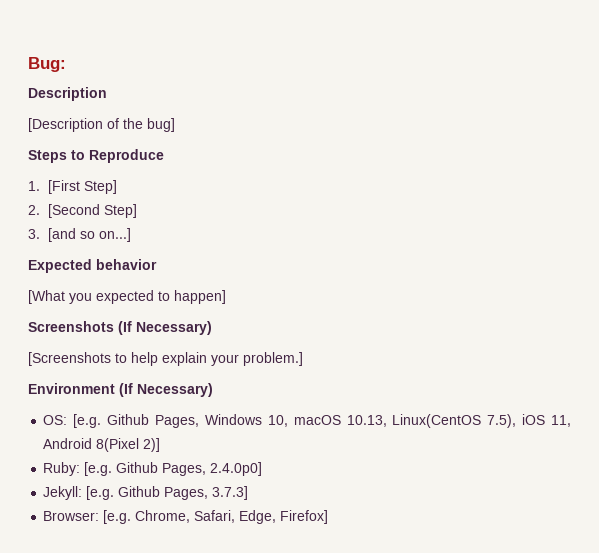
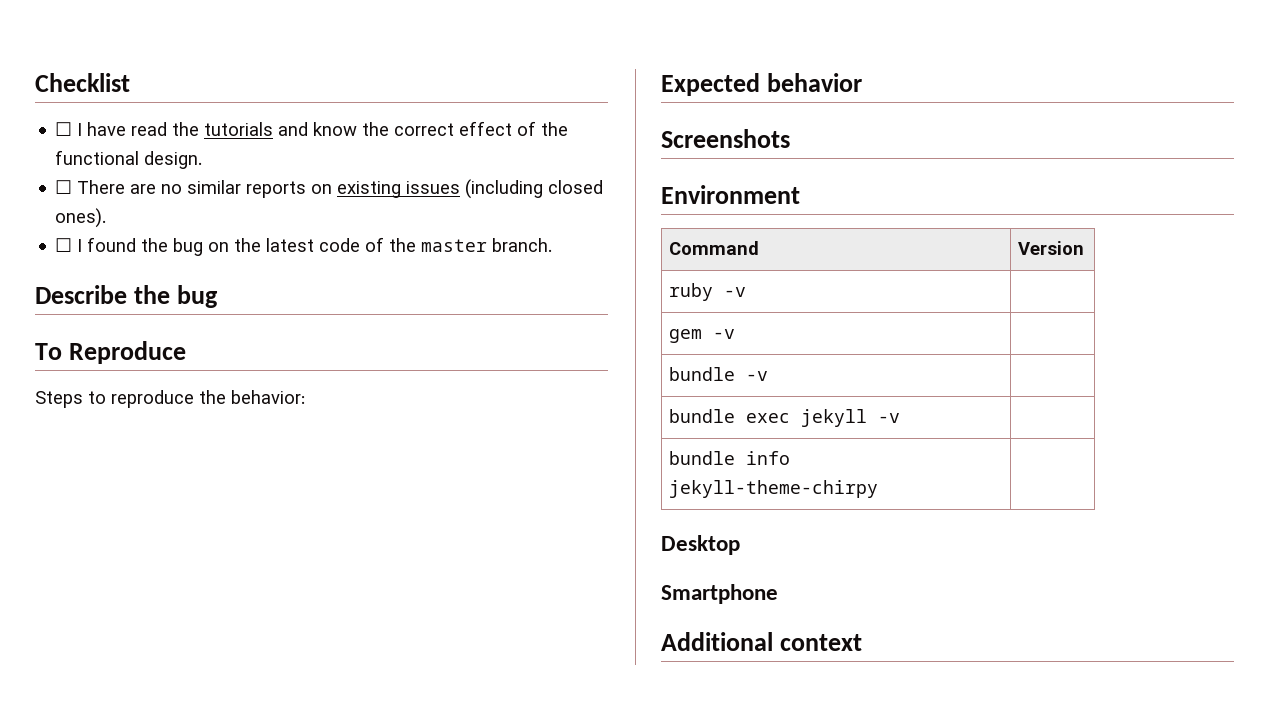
[28,57,66,72] [28,87,107,101] [28,118,175,132] [28,149,164,163] [28,180,118,194] [28,204,138,218] [28,228,132,242] [28,259,157,273] [28,290,226,304] [28,321,212,335] [28,352,303,366] [28,383,213,397] [43,414,571,428] [43,438,161,452] [43,462,263,476] [43,486,249,500] [43,510,329,524] Bug: // Description // [Description of the bug] // Steps to Reproduce // 1. [First Step] // 2. [Second Step] // 3. [and so on...] // Expected behavior // [What you expected to happen] // Screenshots (If Necessary) // [Screenshots to help explain your problem.] // Environment (If Necessary) // OS: [e.g. Github Pages, Windows 10, macOS 10.13, Linux(CentOS 7.5), iOS 11, Android 8(Pixel 2)] // Ruby: [e.g. Github Pages, 2.4.0p0] // Jekyll: [e.g. Github Pages, 3.7.3] // Browser: [e.g. Chrome, Safari, Edge, Firefox] -> [35,73,130,92] [55,121,569,136] [55,150,203,169] [55,179,604,199] [55,208,107,228] [55,237,553,256] [35,285,218,308] [35,341,186,364] [35,390,305,408] [661,73,862,96] [661,129,790,148] [661,185,800,204] [669,241,760,255] [1018,241,1085,255] [669,283,747,301] [669,329,736,343] [669,367,769,381] [669,409,901,427] [669,451,791,465] [669,480,879,498] [661,535,740,555] [661,584,778,604] [661,632,862,651] Checklist // ☐ I have read the tutorials and know the correct effect of the functional design. // ☐ There are no similar reports on existing issues (including closed ones). // ☐ I found the bug on the latest code of the master branch. // Describe the bug // To Reproduce // Steps to reproduce the behavior: // Expected behavior // Screenshots // Environment // Command | Version // ruby -v | // gem -v | // bundle -v | // bundle exec jekyll -v | // bundle info jekyll-theme-chirpy | // Desktop // Smartphone // Additional context

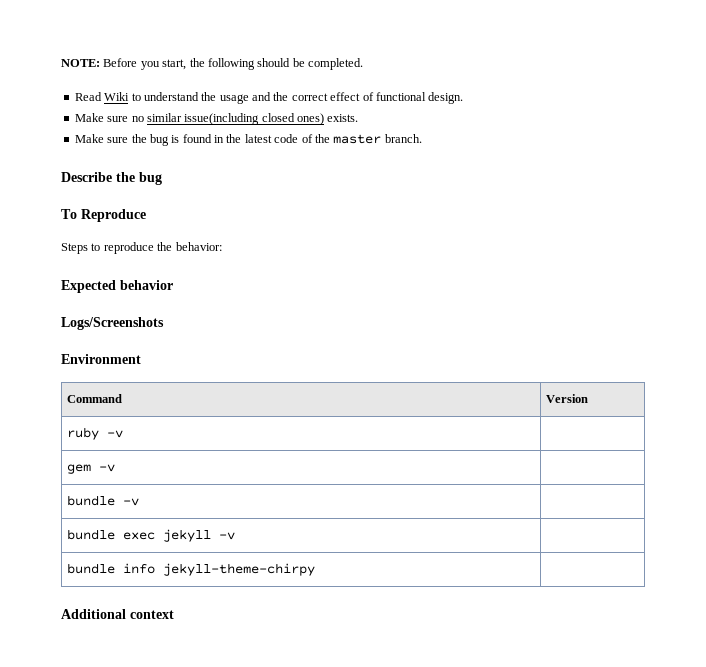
[35,73,130,92] [55,122,358,136] Checklist // ☐ I have read the tutorials and know -> [61,58,363,70] [74,92,271,104] NOTE: Before you start, the following should be completed. // Read Wiki to understand the usage and
[541,122,569,136] the -> (374, 96) none
[55,179,604,199] [55,208,107,228] [55,237,230,256] ☐ There are no similar reports on existing issues (including closed ones). // ☐ I found the bug on -> [74,113,359,125] [74,134,224,146] Make sure no similar issue(including closed ones) exists. // Make sure the bug is found in
[661,129,790,148] Screenshots -> [61,317,164,330] Logs/Screenshots
[661,535,740,555] [661,584,778,604] // Desktop // Smartphone -> (315, 569) none

